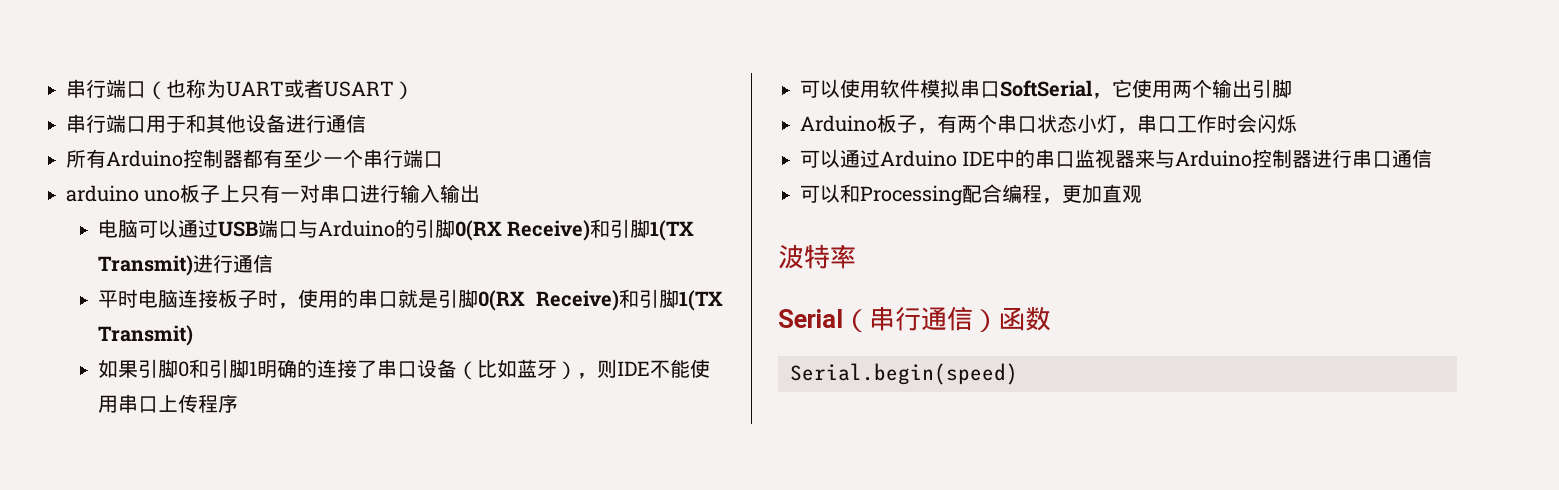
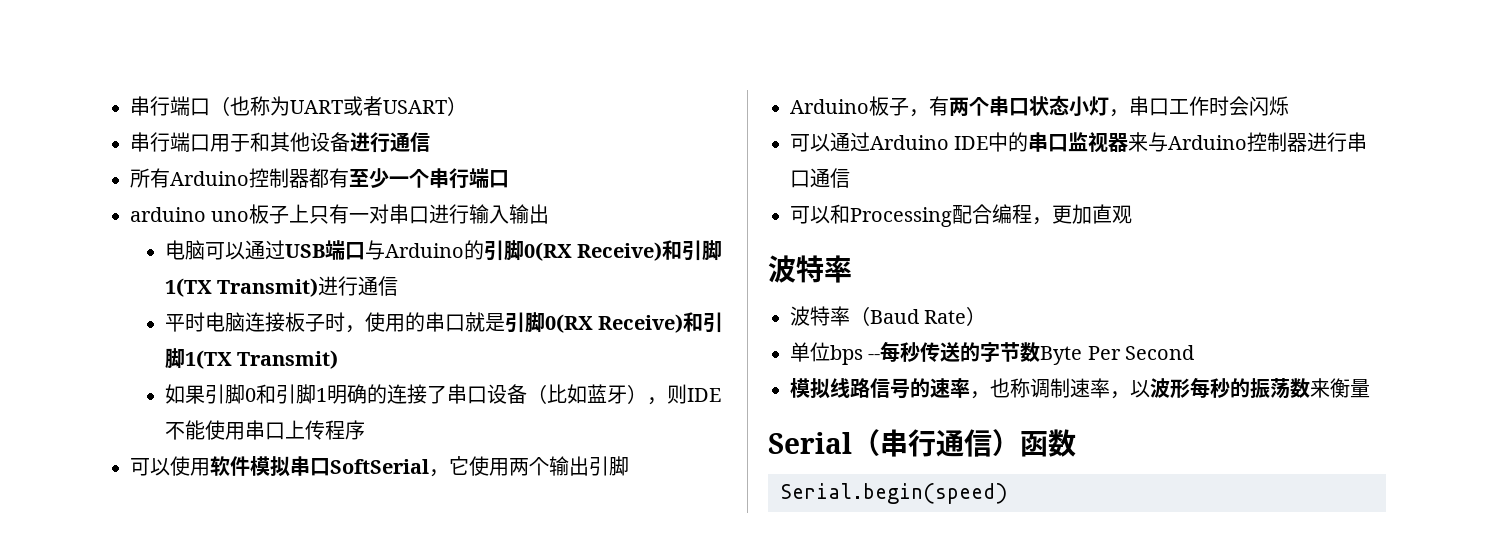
(856, 256) none -> [790,306,987,326] [790,341,1195,365] [790,377,1370,399] // 波特率（Baud Rate） // 单位bps --每秒传送的字节数Byte Per Second // 模拟线路信号的速率，也称调制速率，以波形每秒的振荡数来衡量

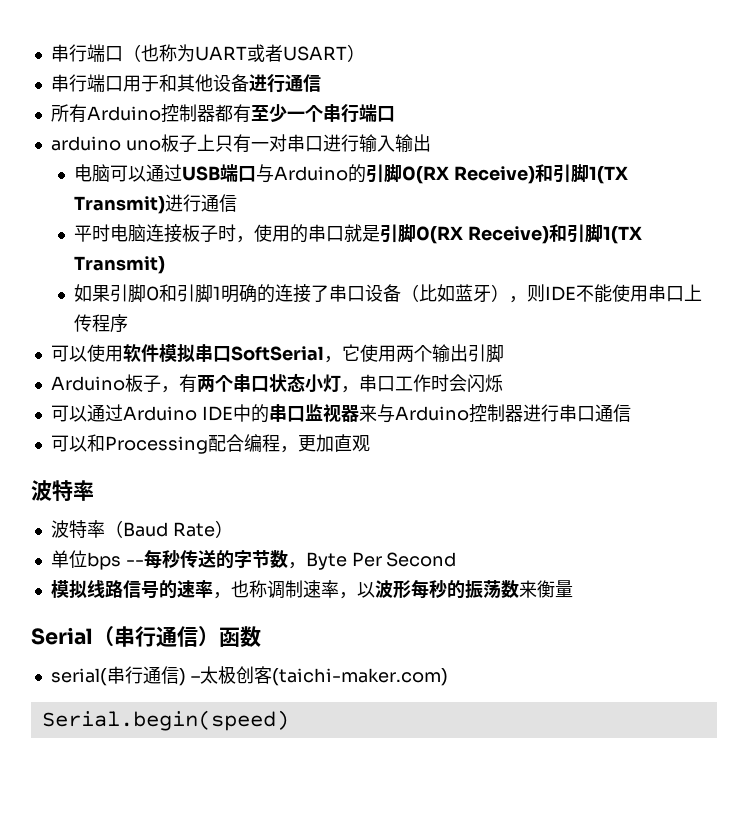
(1041, 352) none -> [287,562,306,569] ，
(1076, 443) none -> [50,666,448,686] // serial(串行通信) –太极创客(taichi-maker.com)

